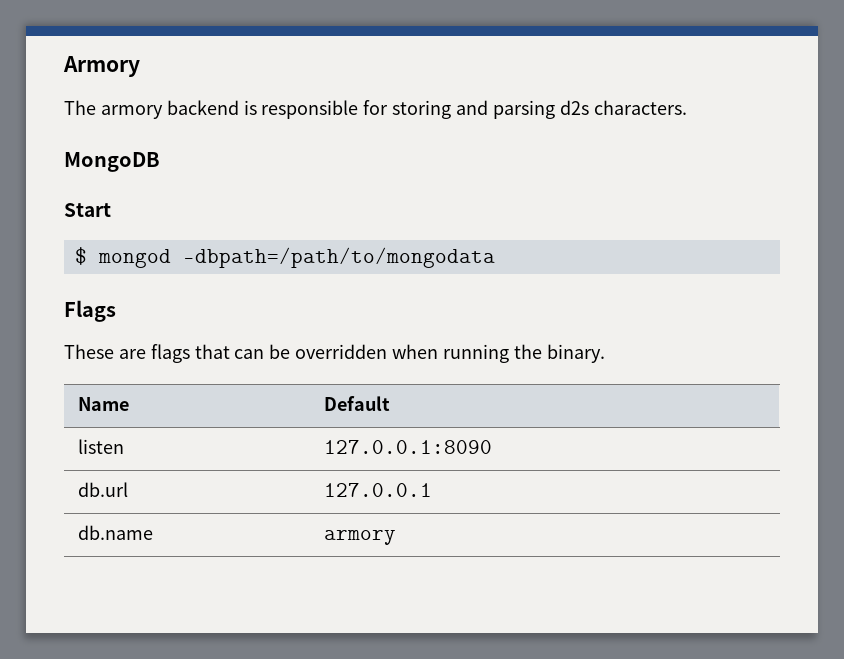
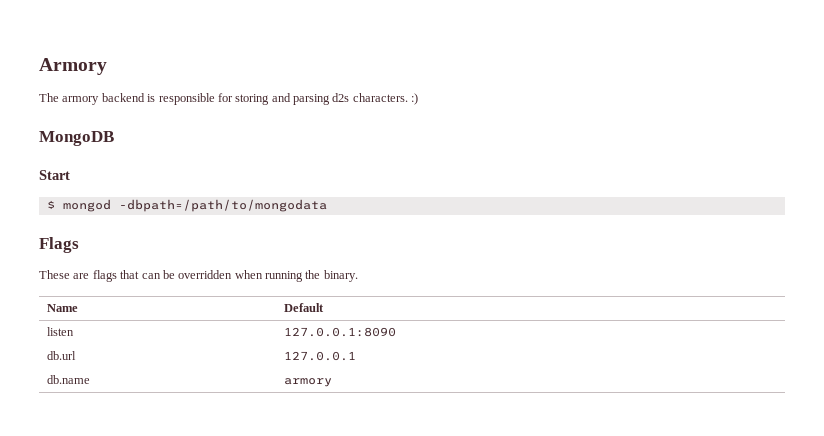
(687, 107) none -> [411,93,419,105] :)

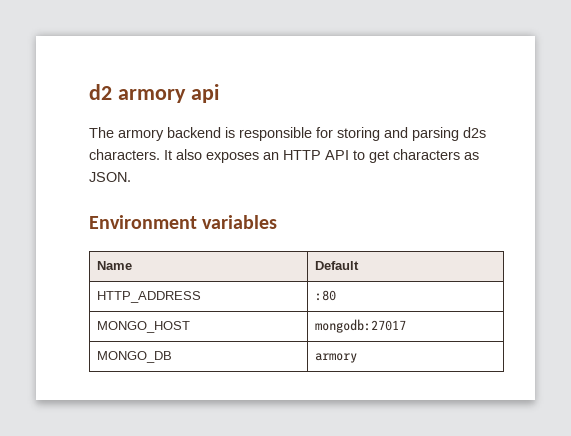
[39,58,107,75] Armory -> [89,84,219,103] d2 armory api
[411,93,419,105] [39,131,114,146] [39,170,70,180] [46,199,327,212] [39,237,79,253] [39,270,358,282] [47,304,79,312] [284,303,325,312] [47,327,75,336] [284,327,397,337] [47,351,77,360] [284,351,357,361] [47,375,91,384] :) // MongoDB // Start // $ mongod -dbpath=/path/to/mongodata // Flags // These are flags that can be overridden when running the binary. // Name | Default // listen | 127.0.0.1:8090 // db.url | 127.0.0.1 // db.name -> [164,149,479,163] [89,172,131,182] [89,215,278,229] [96,261,132,270] [314,261,359,270] [96,291,201,303] [314,290,336,301] [96,321,190,333] [314,319,406,333] [96,351,172,363] It also exposes an HTTP API to get characters as JSON. // Environment variables // Name | Default // HTTP_ADDRESS | :80 // MONGO_HOST | mongodb:27017 // MONGO_DB

